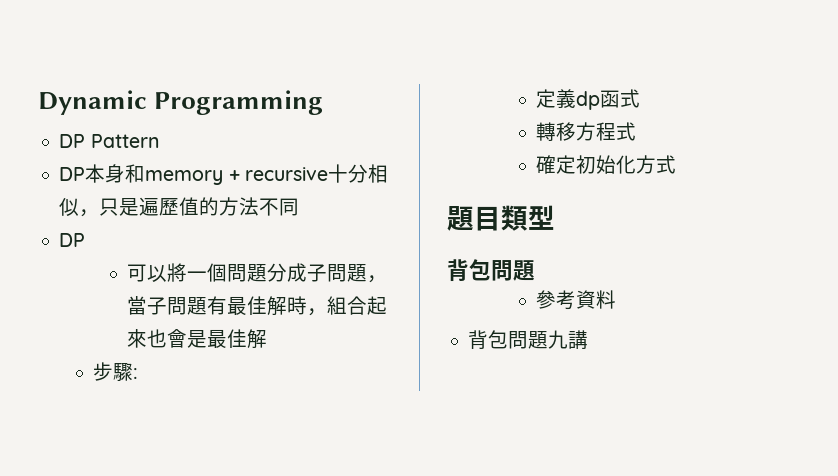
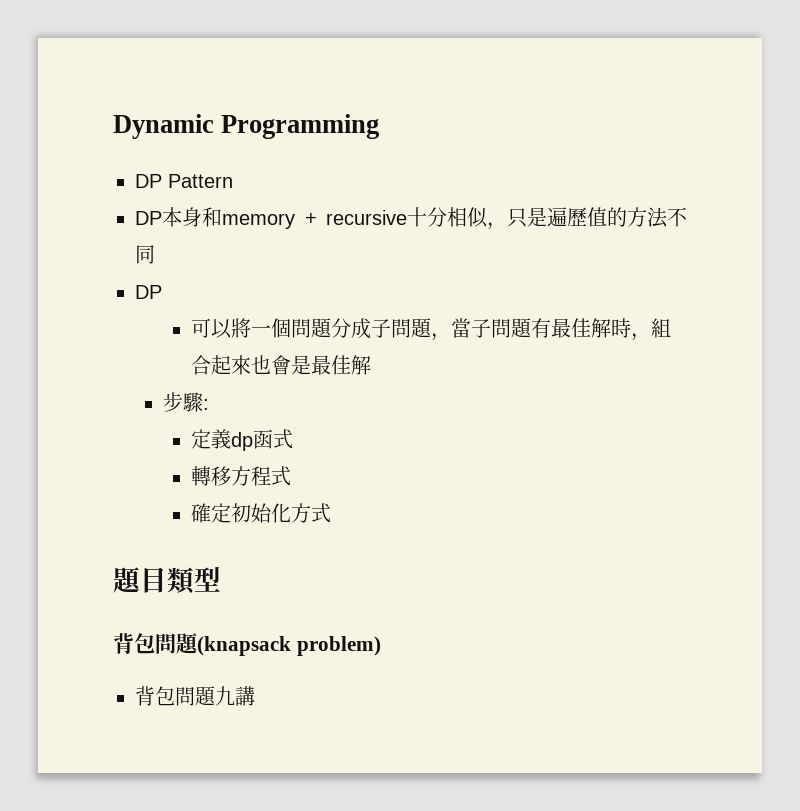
[536,290,617,310] // 參考資料 -> [197,636,381,656] (knapsack problem)

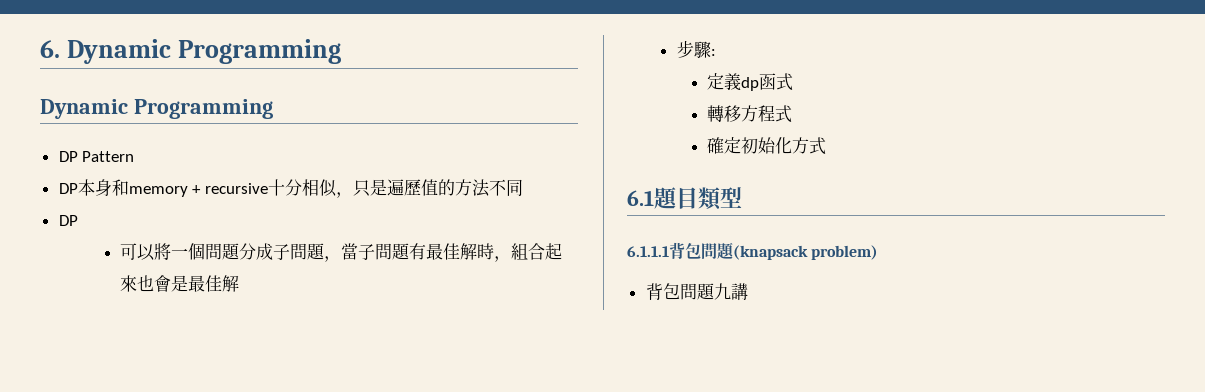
(113, 126) none -> [40,39,341,64] 6. Dynamic Programming //
(331, 513) none -> [627,190,654,206] 6.1
(221, 579) none -> [627,246,669,257] 6.1.1.1

